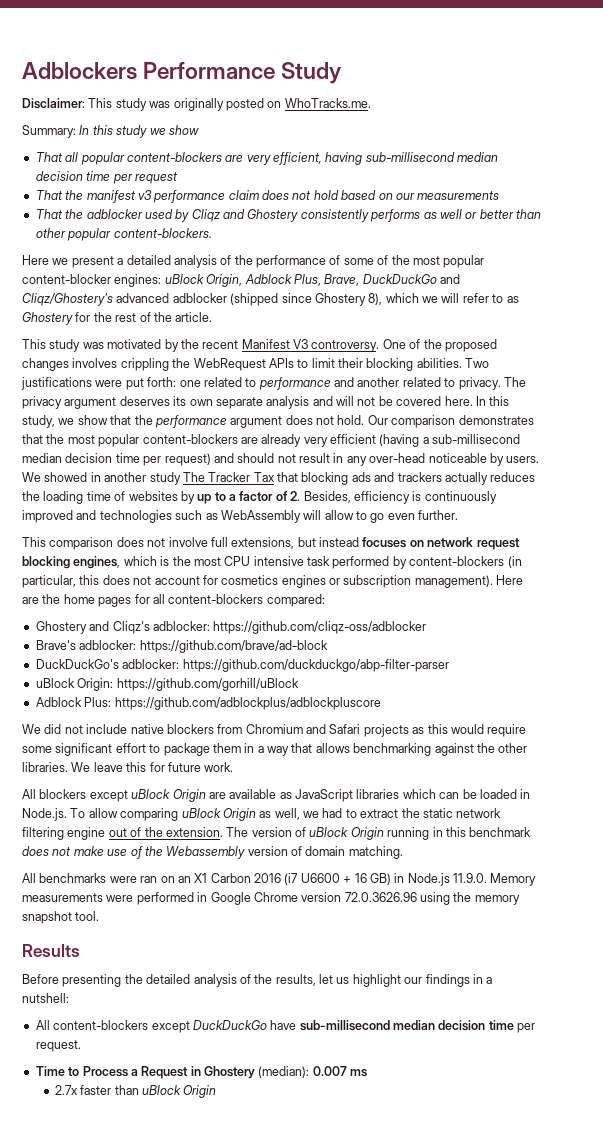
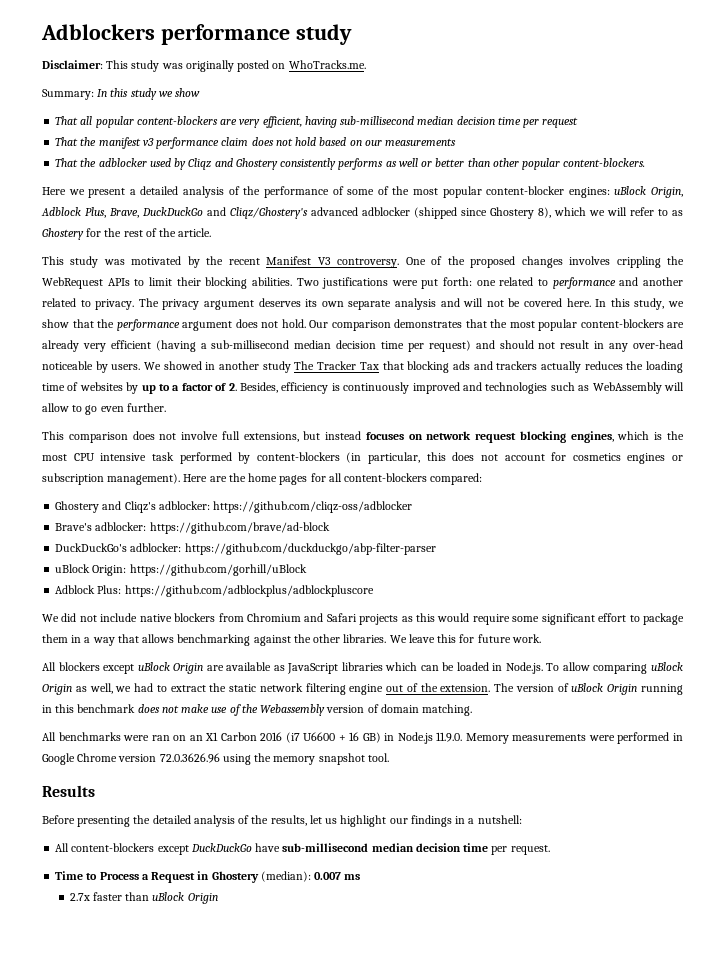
[143,62,342,84] Performance Study -> [160,24,352,45] performance study

